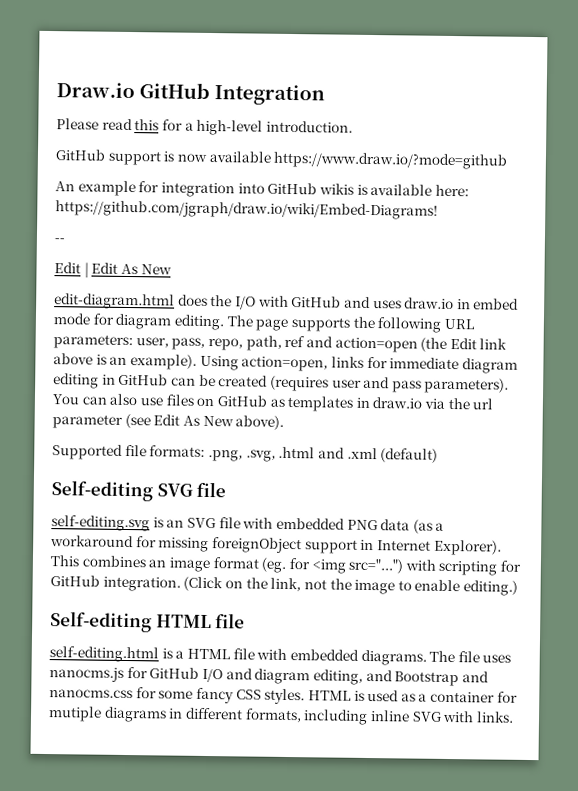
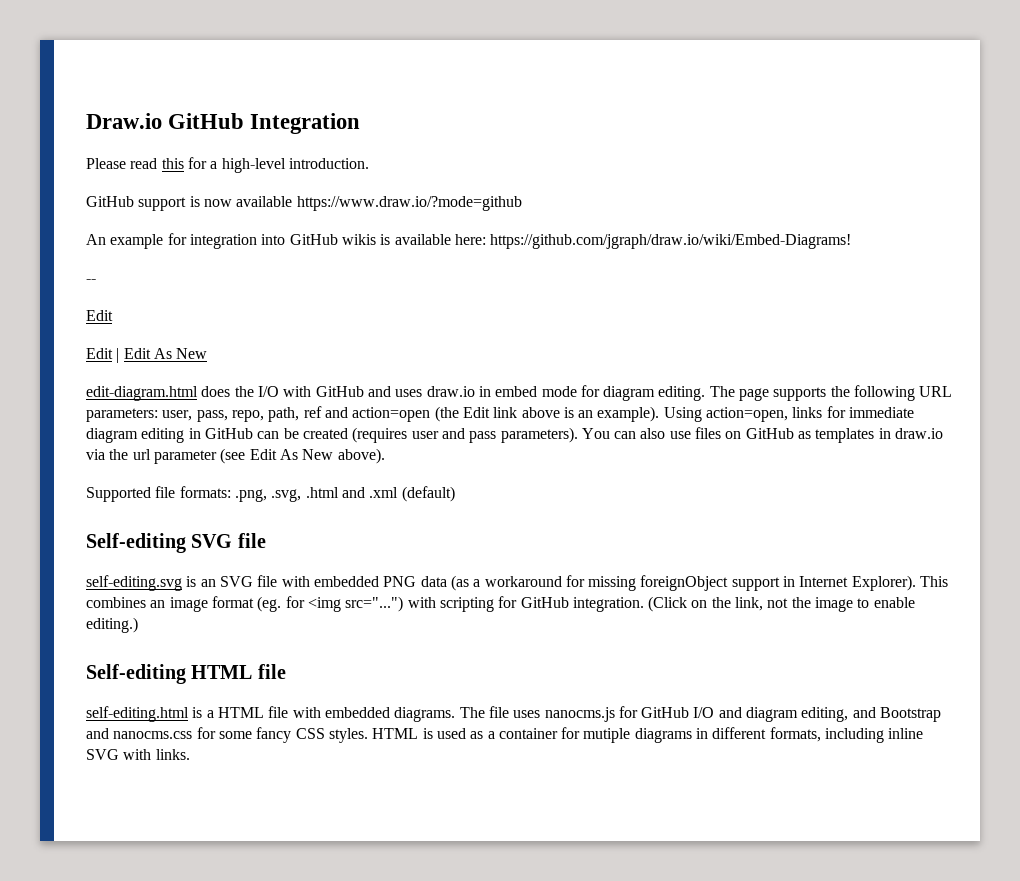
(81, 268) none -> [86,348,113,359] // Edit

